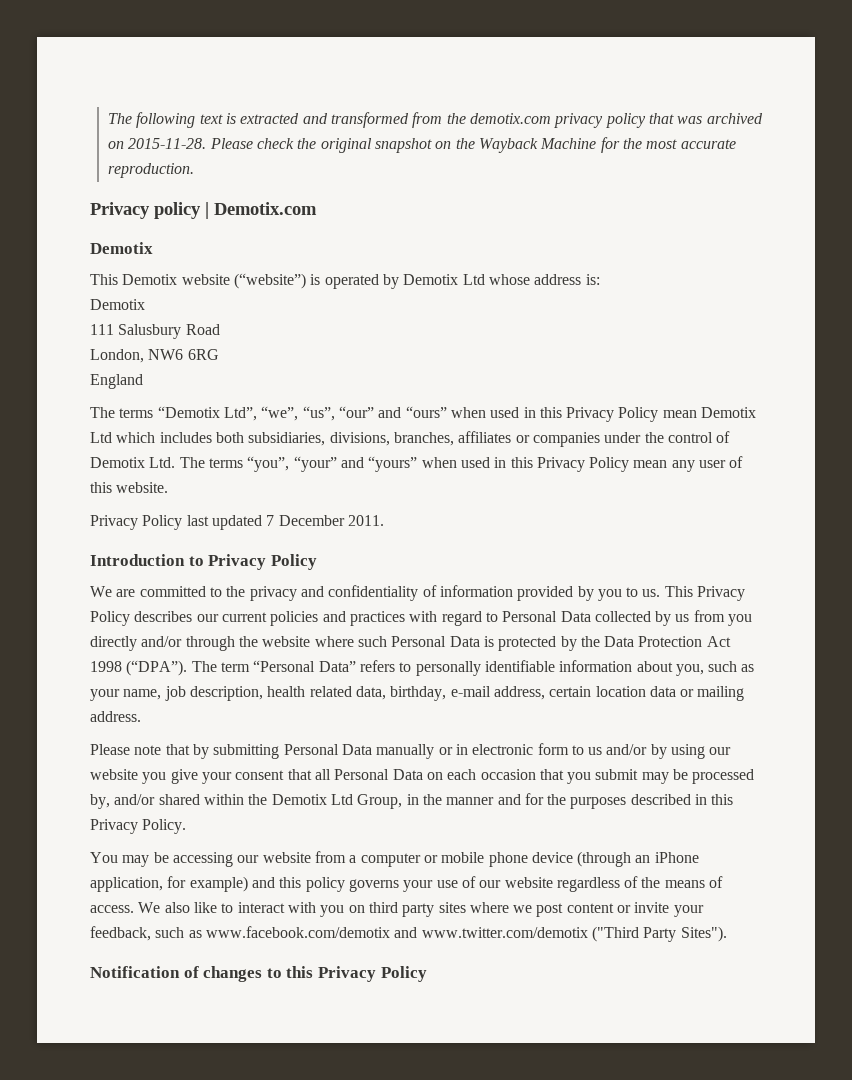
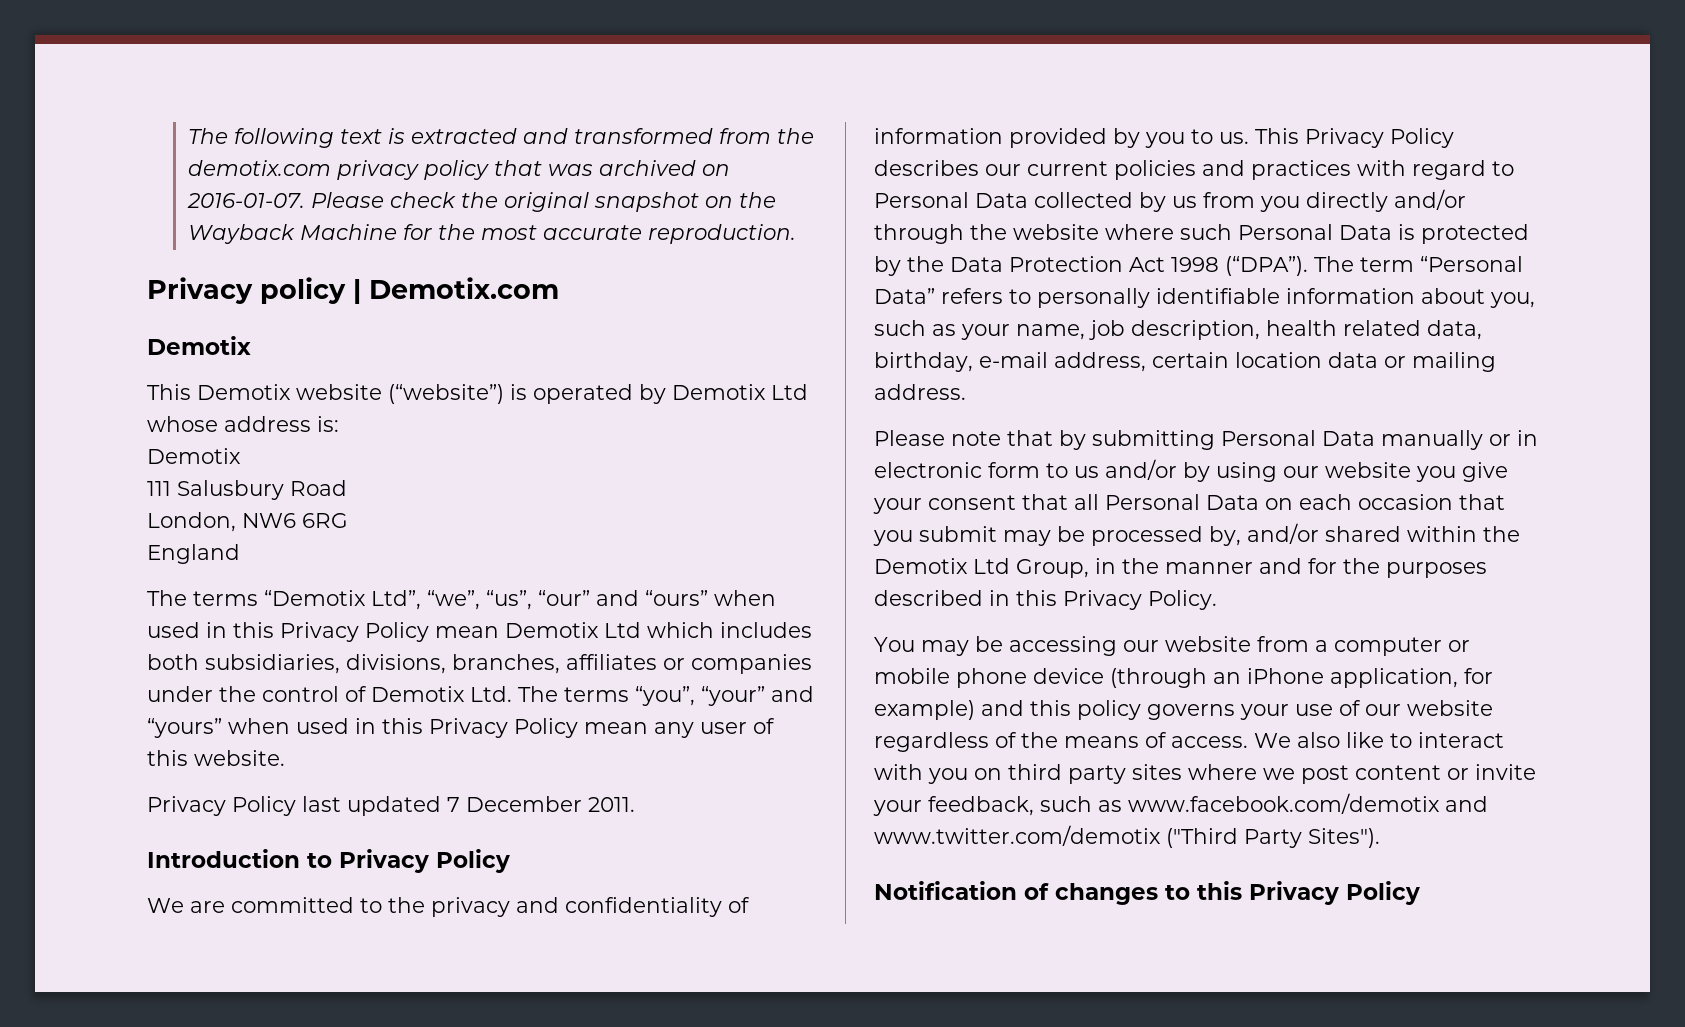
[128,138,207,149] 2015-11-28. -> [186,193,305,208] 2016-01-07.

